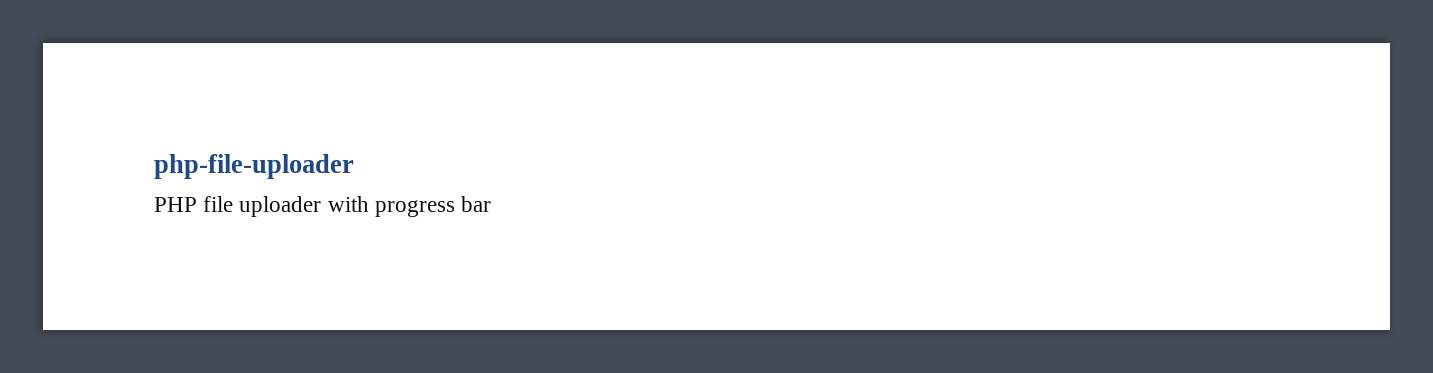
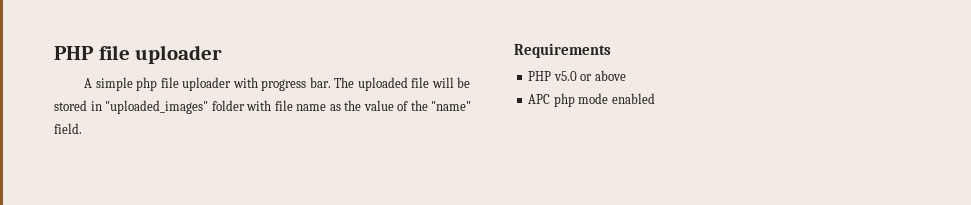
[154,154,354,179] [154,196,492,217] php-file-uploader // PHP file uploader with progress bar -> [54,45,223,64] [84,77,471,91] [54,100,472,114] [54,123,82,134] [514,43,611,58] [528,70,626,81] [528,93,655,107] PHP file uploader // A simple php file uploader with progress bar. The uploaded file will be stored in "uploaded_images" folder with file name as the value of the "name" field. // Requirements // PHP v5.0 or above // APC php mode enabled

